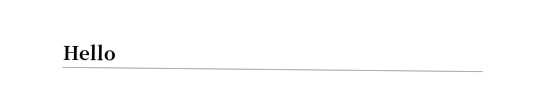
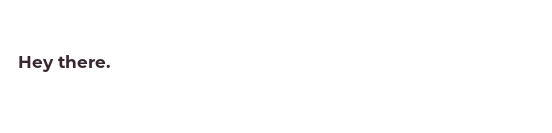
[62,43,117,61] Hello -> [18,55,110,72] Hey there.

